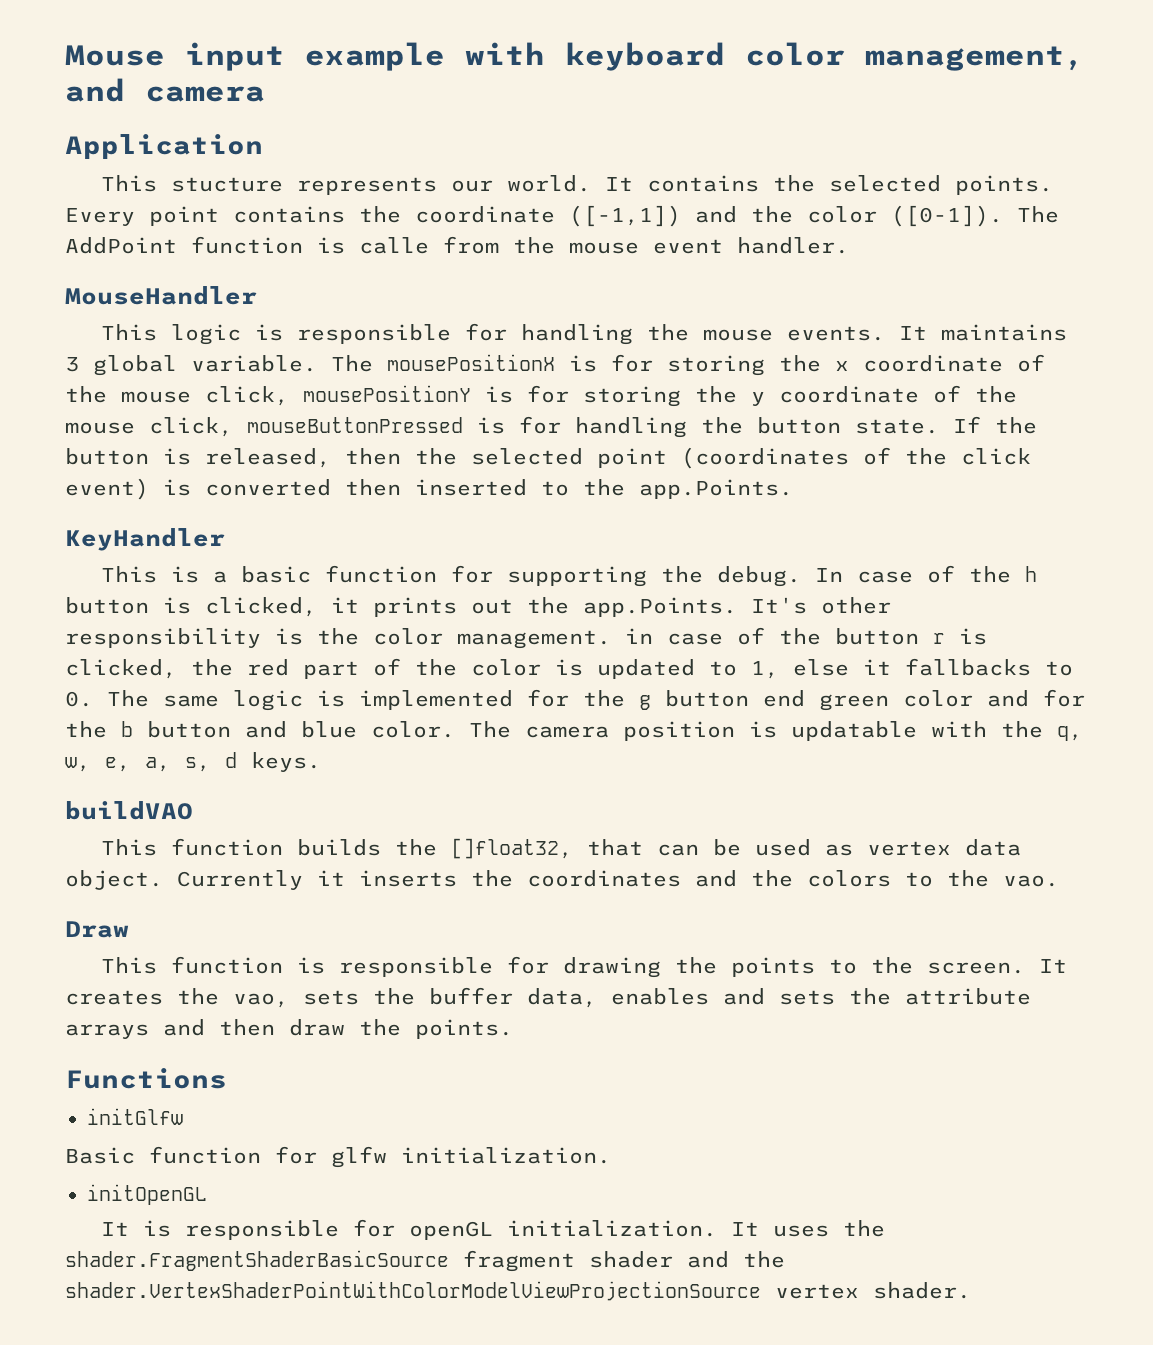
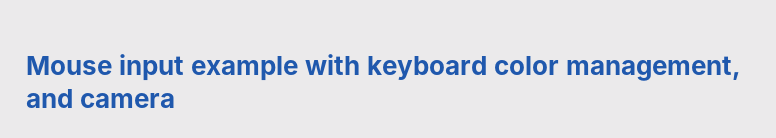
[65,134,263,159] [101,175,1054,195] [65,205,1059,227] [65,236,849,254] [65,286,257,305] [101,323,1068,345] [65,354,1045,376] [65,385,1017,407] [65,416,1037,438] [65,447,1031,469] [65,478,793,500] [65,528,225,551] [101,565,1038,587] [65,597,891,617] [65,627,987,649] [65,658,1073,679] [65,689,1085,711] [65,721,1083,741] [65,752,321,772] [65,801,193,820] [101,838,1022,859] [65,870,1059,890] [65,921,129,938] [101,956,1068,978] [65,987,1031,1008] [65,1019,513,1039] [65,1068,227,1089] [87,1108,183,1125] [65,1146,611,1168] [87,1184,207,1205] [101,1219,886,1240] [65,1250,785,1272] [65,1281,971,1301] // Application // This stucture represents our world. It contains the selected points. Every point contains the coordinate ([-1,1]) and the color ([0-1]). The AddPoint function is calle from the mouse event handler. // MouseHandler // This logic is responsible for handling the mouse events. It maintains 3 global variable. The mousePositionX is for storing the x coordinate of the mouse click, mousePositionY is for storing the y coordinate of the mouse click, mouseButtonPressed is for handling the button state. If the button is released, then the selected point (coordinates of the click event) is converted then inserted to the app.Points. // KeyHandler // This is a basic function for supporting the debug. In case of the h button is clicked, it prints out the app.Points. It's other responsibility is the color management. in case of the button r is clicked, the red part of the color is updated to 1, else it fallbacks to 0. The same logic is implemented for the g button end green color and for the b button and blue color. The camera position is updatable with the q, w, e, a, s, d keys. // buildVAO // This function builds the []float32, that can be used as vertex data object. Currently it inserts the coordinates and the colors to the vao. // Draw // This function is responsible for drawing the points to the screen. It creates the vao, sets the buffer data, enables and sets the attribute arrays and then draw the points. // Functions // initGlfw // Basic function for glfw initialization. // initOpenGL // It is responsible for openGL initialization. It uses the shader.FragmentShaderBasicSource fragment shader and the shader.VertexShaderPointWithColorModelViewProjectionSource vertex shader. -> (176, 100) none

